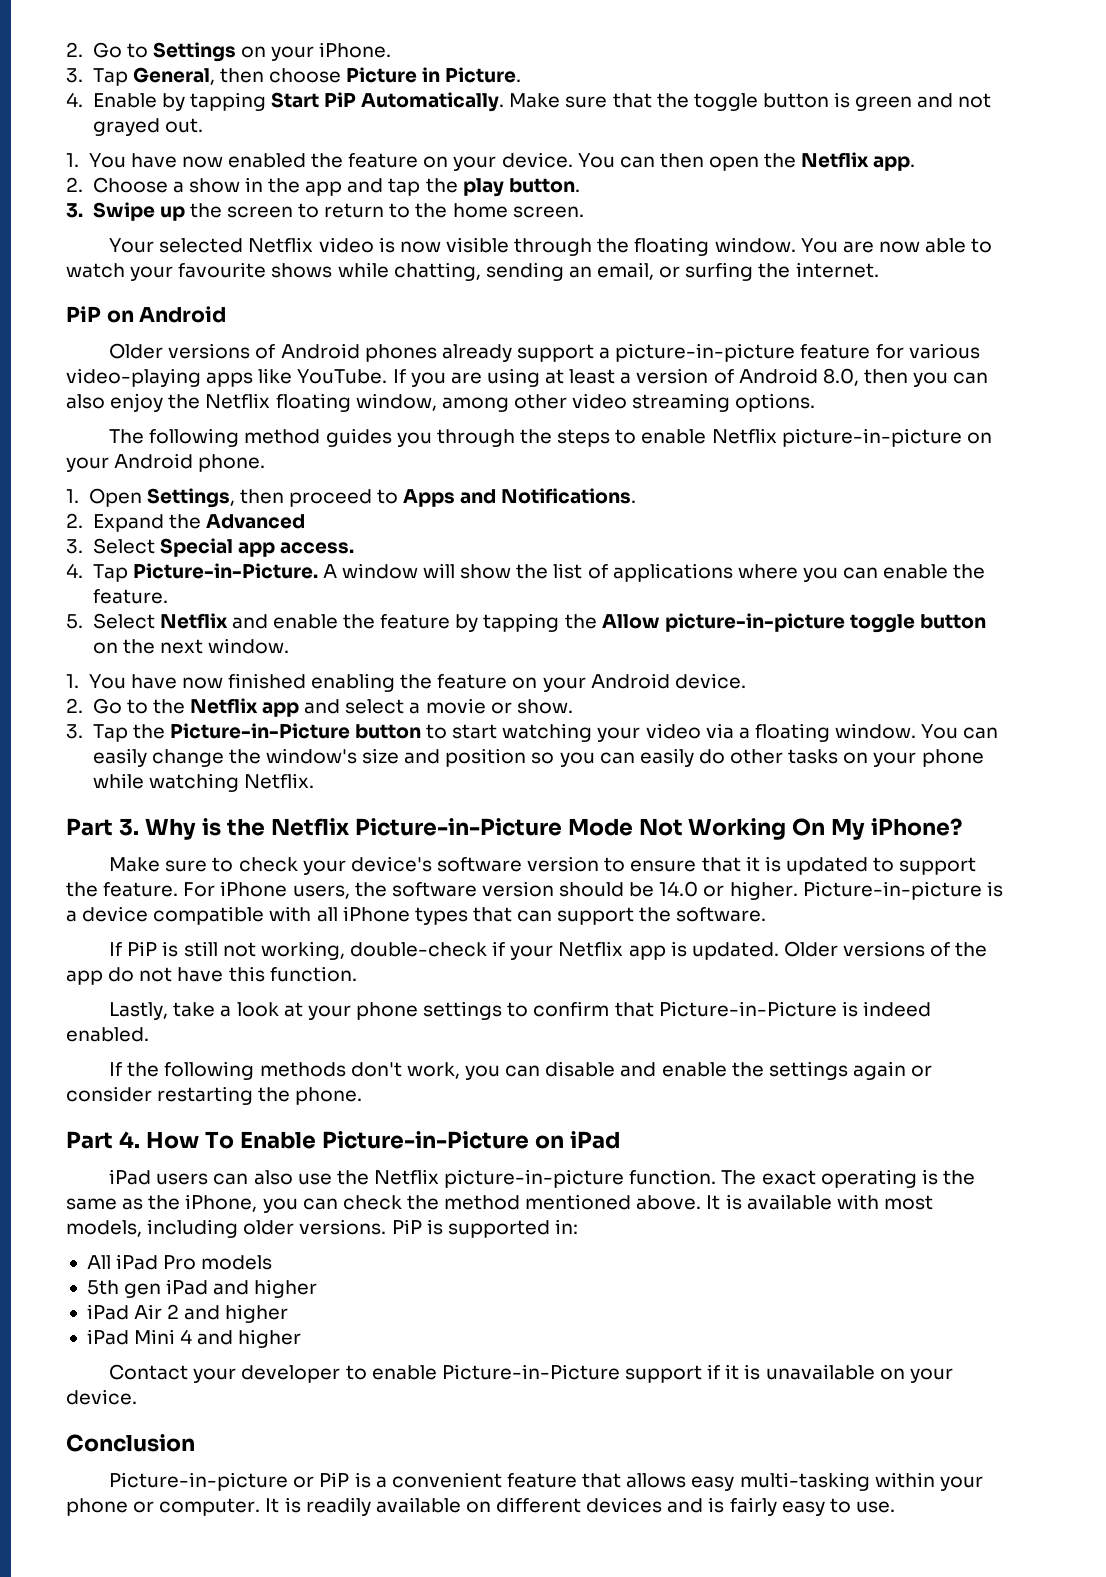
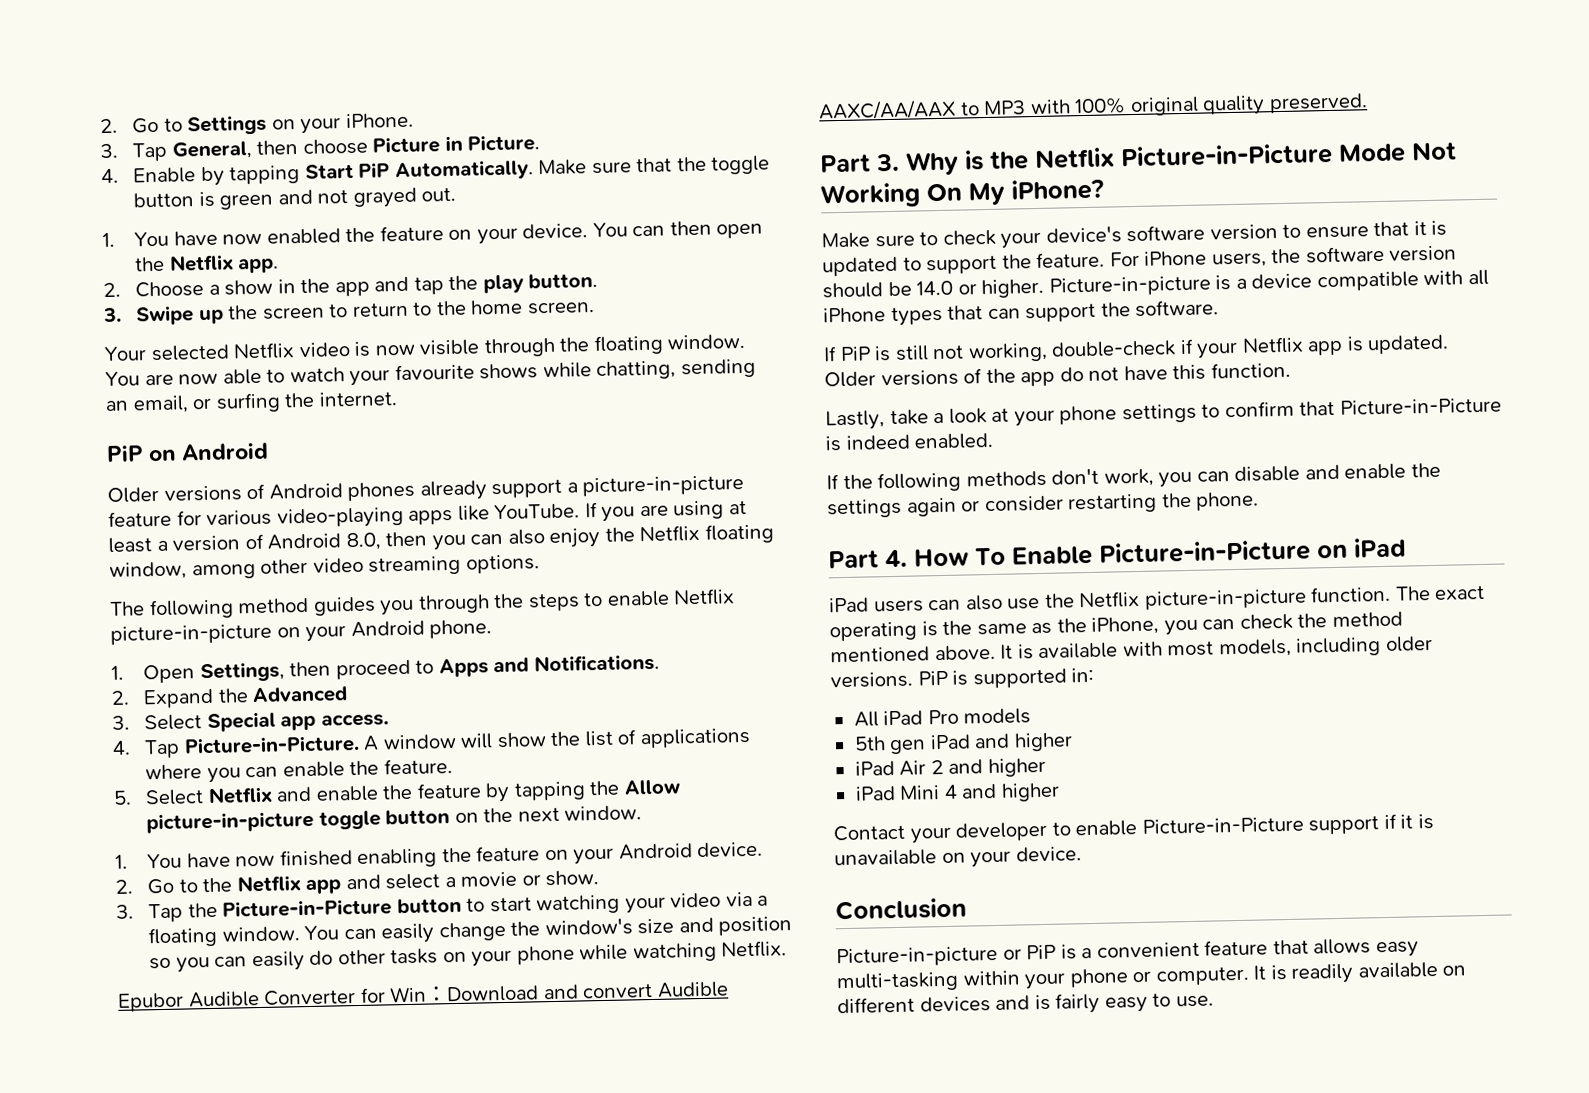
(314, 781) none -> [117,981,729,1012] [818,93,1368,121] // Epubor Audible Converter for Win：Download and convert Audible AAXC/AA/AAX to MP3 with 100% original quality preserved.

